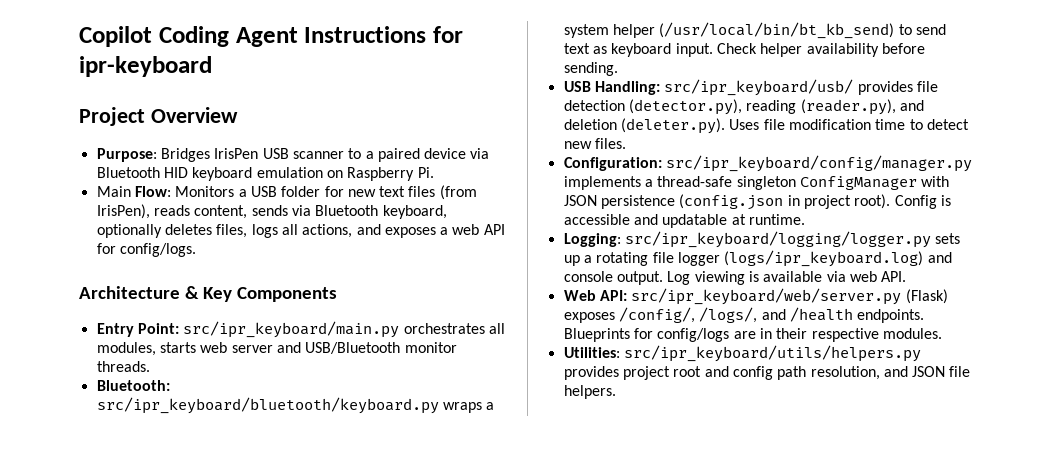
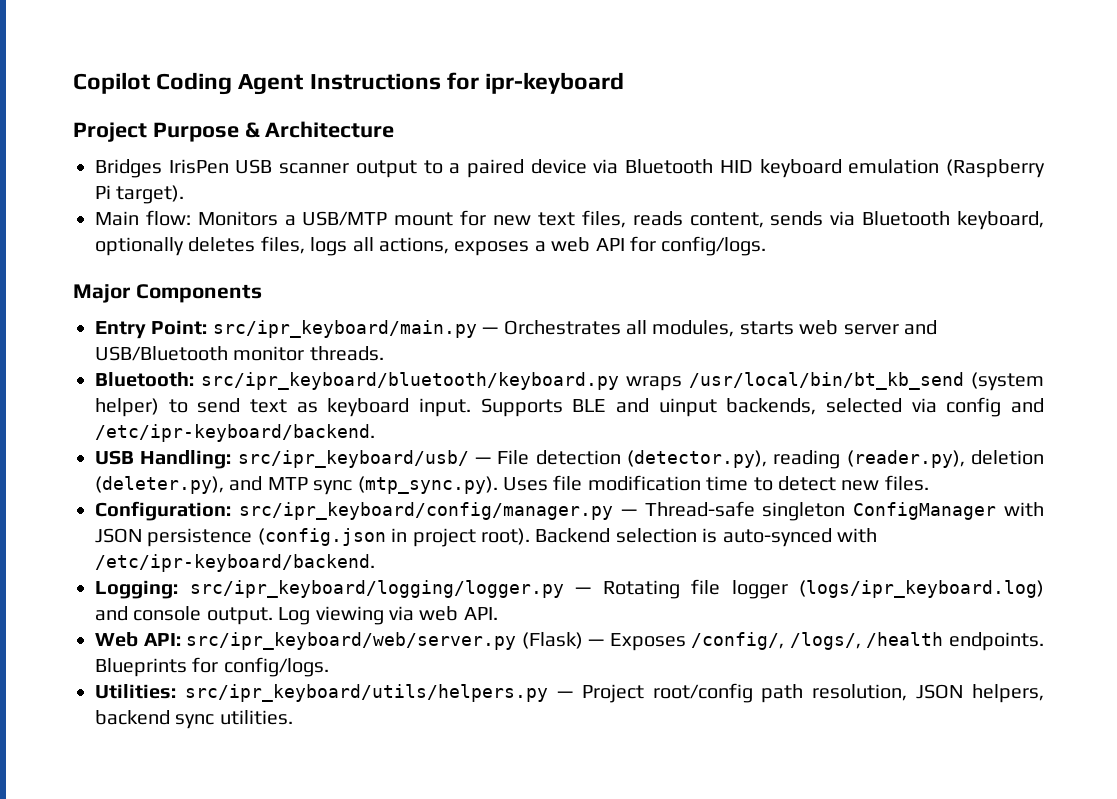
[150,107,238,123] [96,148,157,162] Overview // Purpose: -> [152,121,394,142] Purpose & Architecture //
(344, 155) none -> [355,160,417,178] output
[326,167,434,181] on Raspberry Pi. -> [945,159,1045,178] [95,185,185,204] (Raspberry Pi target).
[134,186,171,197] Flow: -> [145,210,191,226] flow:
[250,186,321,197] USB folder -> [302,211,454,226] USB/MTP mount
[408,185,477,200] [96,204,150,219] files (from IrisPen), -> [581,210,626,228] files,
[356,224,381,235] and -> (449, 245) none
[79,286,232,302] Architecture & Key -> [73,284,130,303] Major
[403,323,485,334] orchestrates -> [482,320,621,335] — Orchestrates
[486,402,495,410] [563,22,895,39] a system helper (/usr/local/bin/bt_kb_send) -> [689,372,1044,391] [95,398,159,417] /usr/local/bin/bt_kb_send (system helper)
[716,43,925,57] [563,62,618,76] Check helper availability before sending. -> [480,397,1044,417] [95,424,375,442] Supports BLE and uinput backends, selected via config and /etc/ipr-keyboard/backend.
[857,81,938,95] provides file -> [474,450,530,465] — File
[899,100,924,111] [563,118,725,134] and deletion (deleter.py). -> [971,450,1044,465] [95,476,498,495] deletion (deleter.py), and MTP sync (mtp_sync.py).
[563,176,733,190] implements a thread-safe -> [620,501,755,517] — Thread-safe
[894,195,951,209] [563,214,805,228] [563,231,961,248] [563,252,649,266] Config is accessible and updatable at runtime. // Logging: src/ipr_keyboard/logging/logger.py sets up a rotating -> [535,528,877,547] [95,554,375,572] [95,580,680,599] Backend selection is auto-synced with /etc/ipr-keyboard/backend. // Logging: src/ipr_keyboard/logging/logger.py — Rotating
[748,271,823,282] is available -> (384, 615) none
[563,312,615,323] exposes -> [588,633,686,651] — Exposes
[761,309,786,320] and -> (861, 641) none
[657,328,942,342] [563,345,921,362] [563,366,971,380] [563,385,616,399] config/logs are in their respective modules. // Utilities: src/ipr_keyboard/utils/helpers.py provides project root and config path resolution, and JSON file helpers. -> [223,657,329,677] [95,683,1044,703] [95,710,293,729] config/logs. // Utilities: src/ipr_keyboard/utils/helpers.py — Project root/config path resolution, JSON helpers, backend sync utilities.

